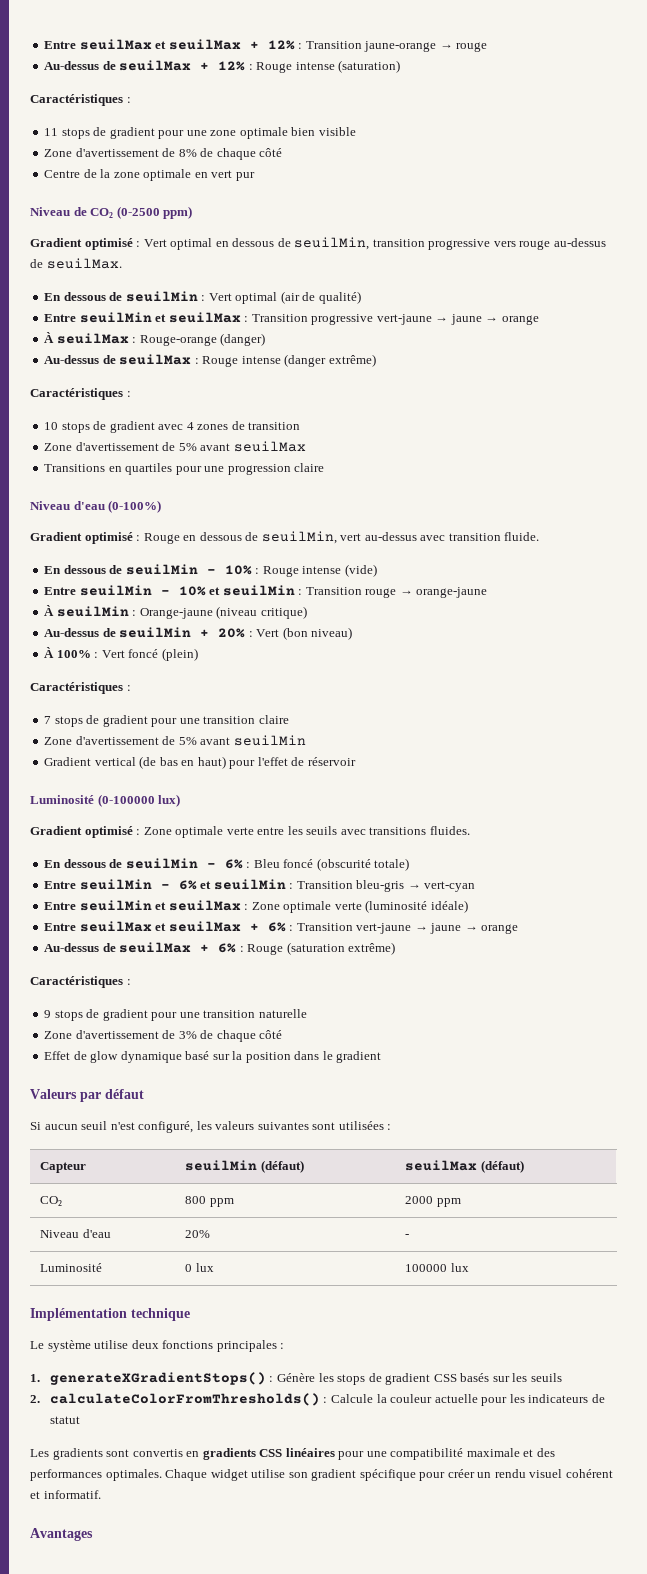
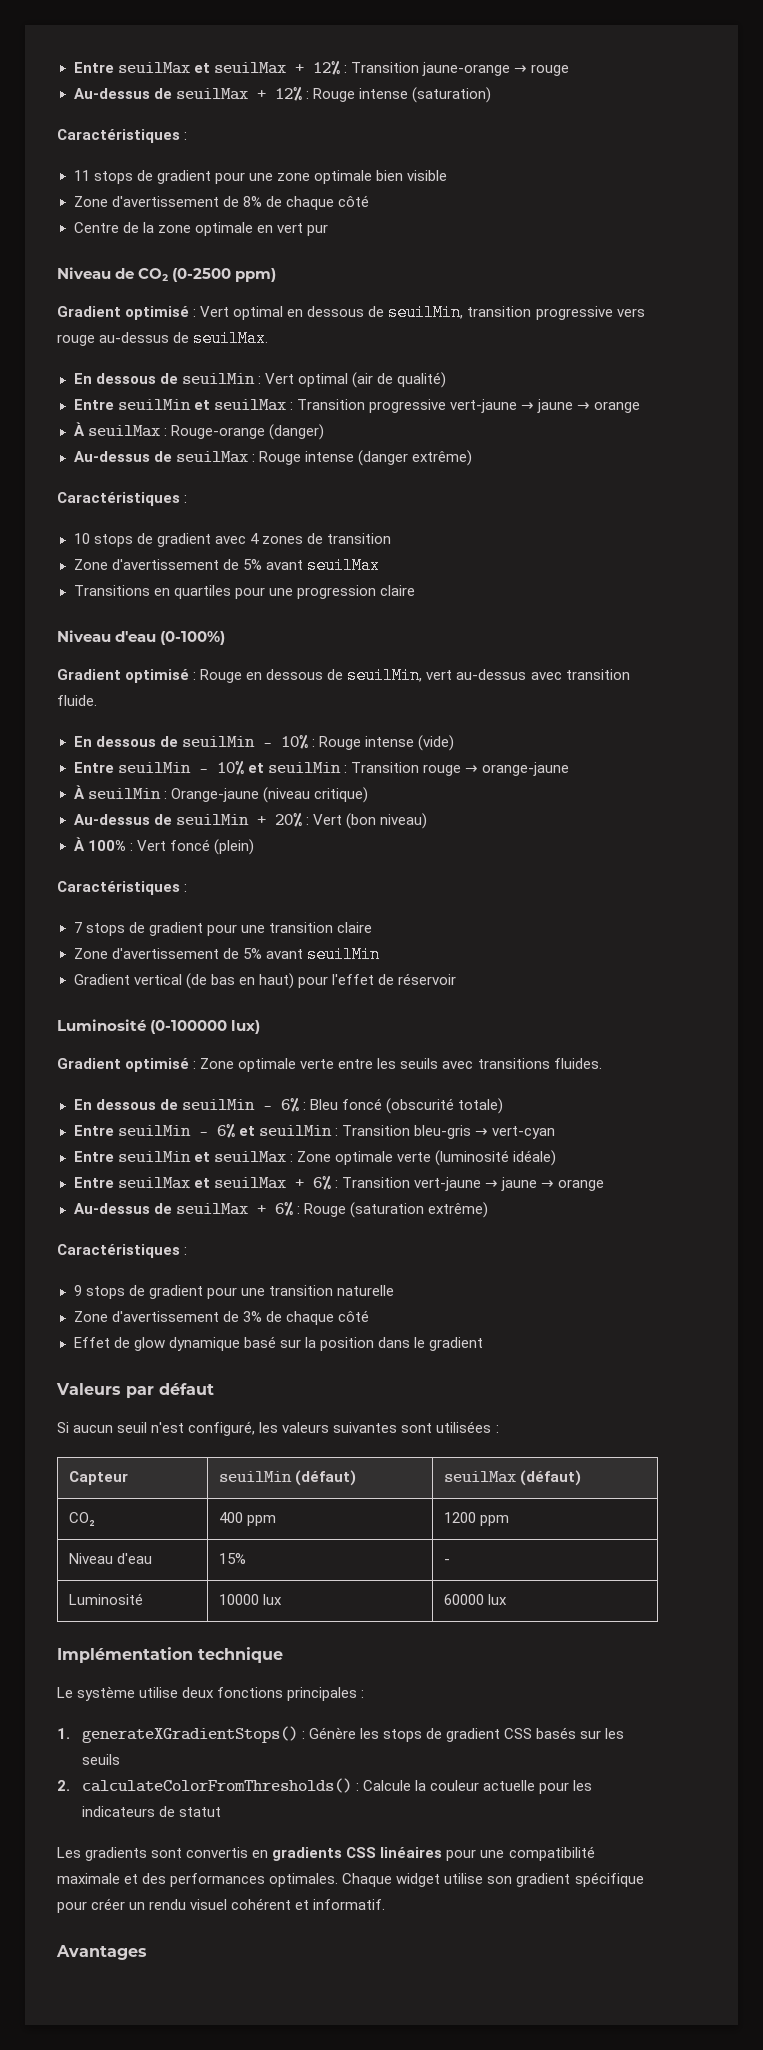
[185,1196,207,1204] 800 -> [218,1512,243,1523] 400
[405,1196,434,1204] 2000 -> [443,1512,476,1523] 1200
[185,1230,211,1238] 20% -> [218,1553,246,1564] 15%
[185,1264,193,1272] 0 -> [218,1594,259,1605] 10000
[405,1264,448,1272] 100000 -> [443,1594,484,1605] 60000

